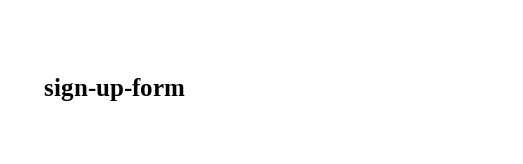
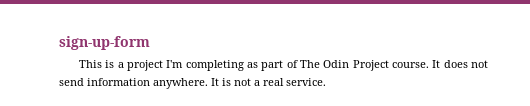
(185, 89) none -> [78,60,488,71] [59,78,326,89] // This is a project I'm completing as part of The Odin Project course. It does not send information anywhere. It is not a real service.

